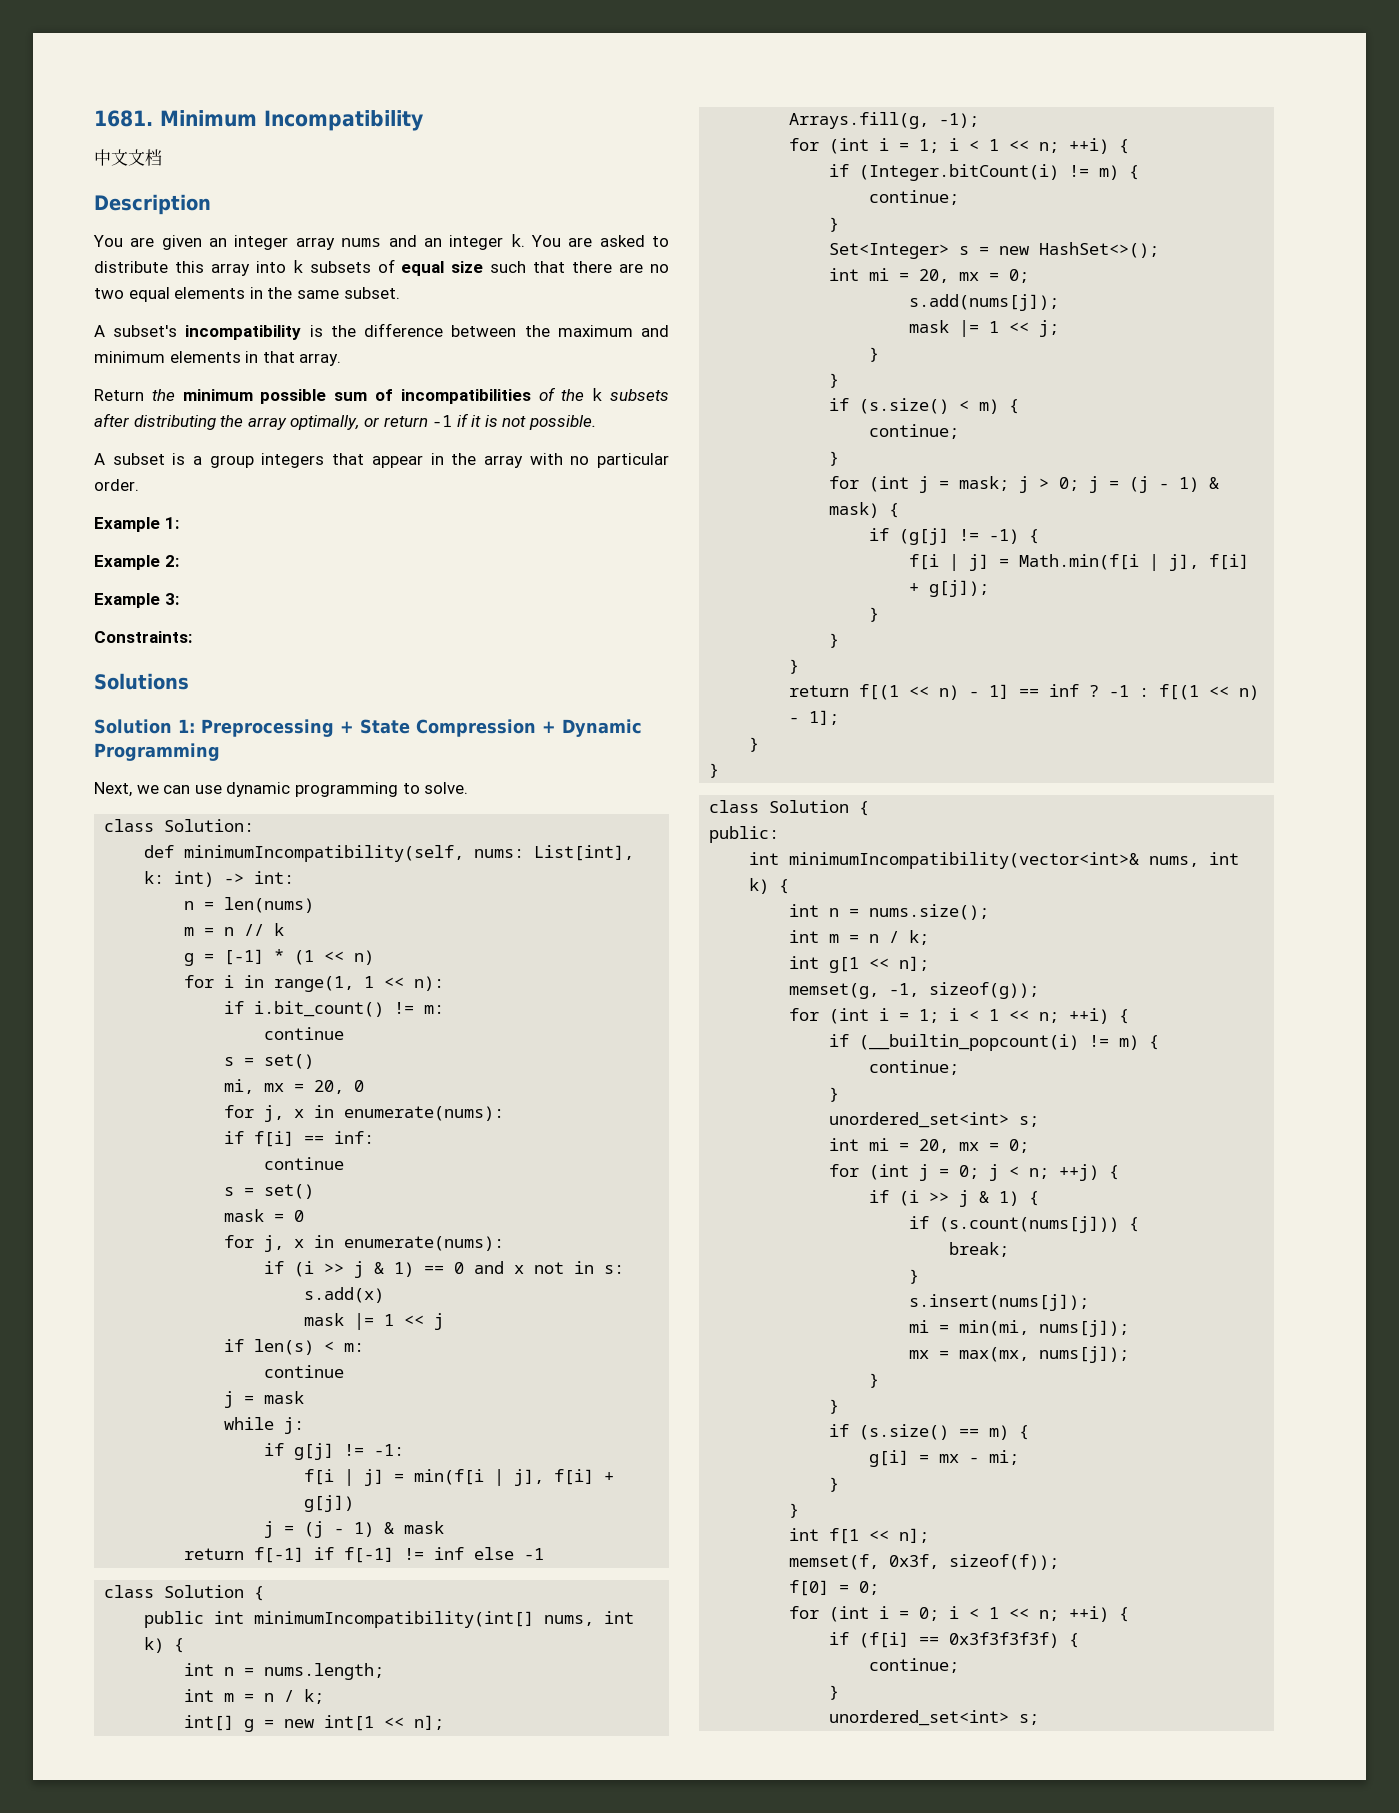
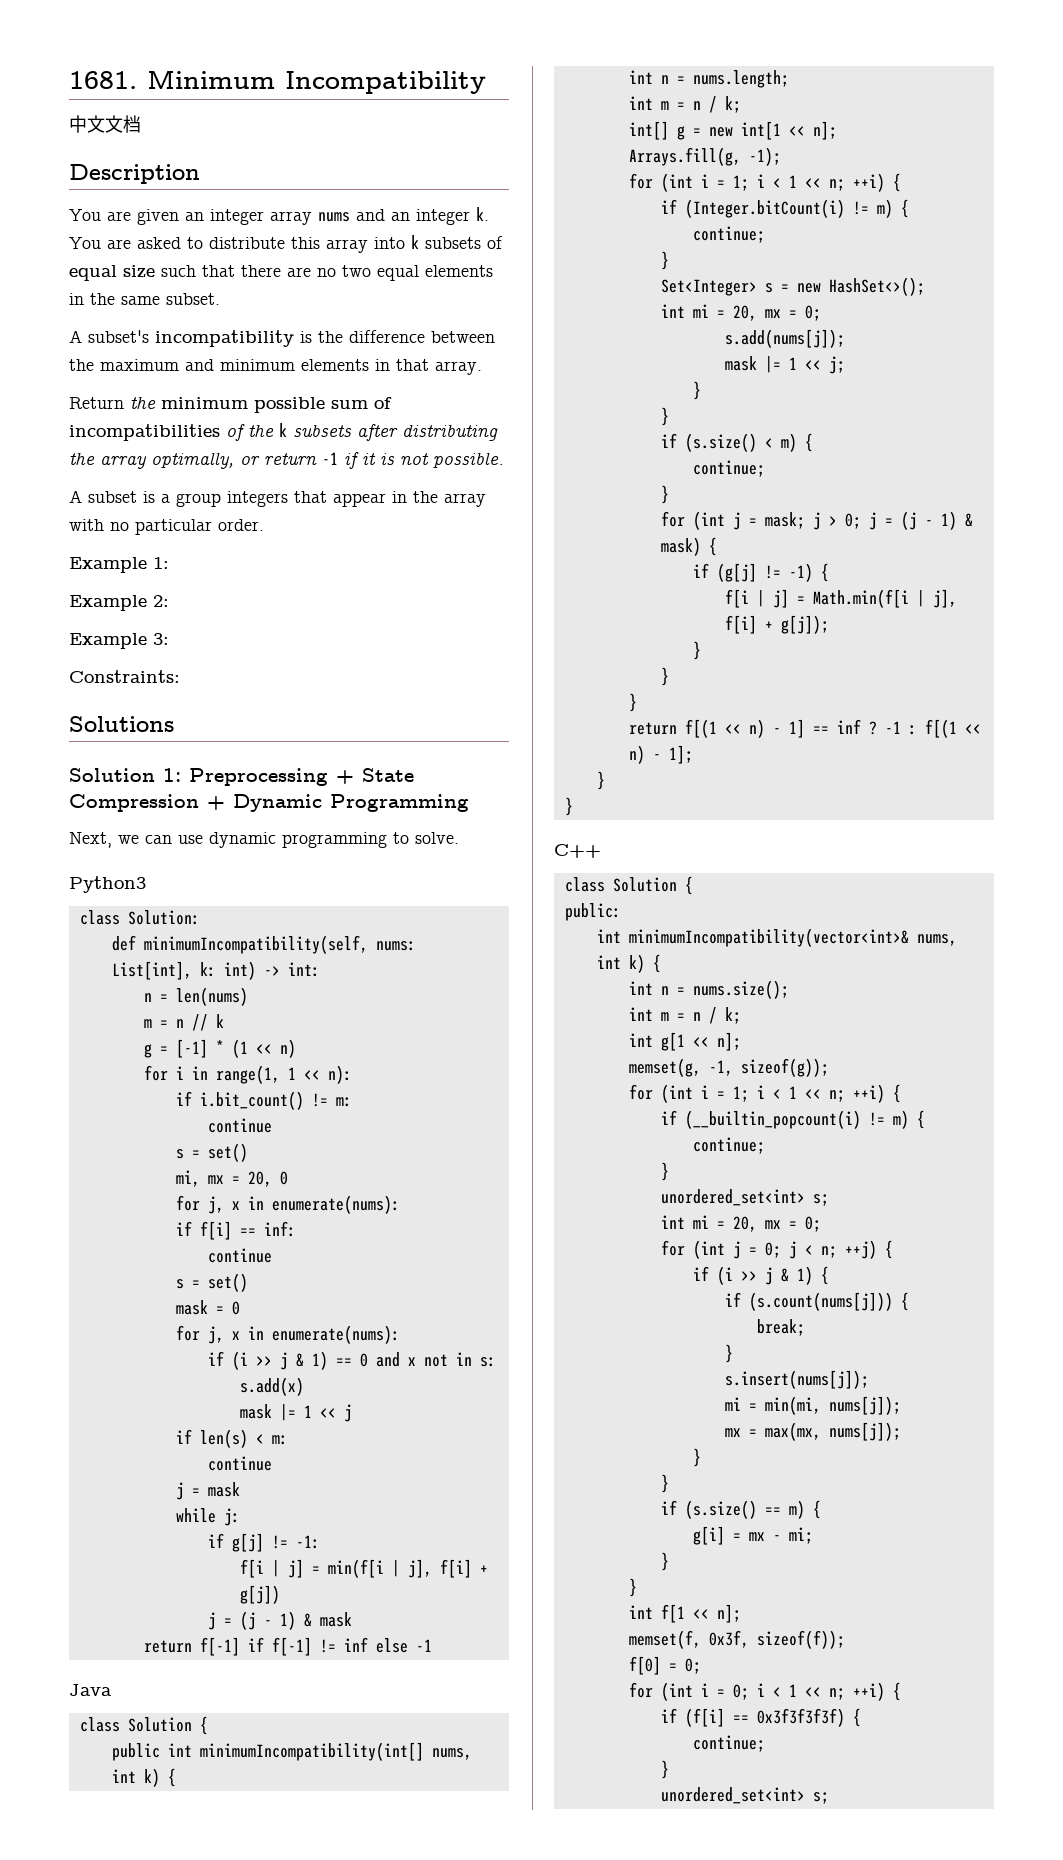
(469, 788) none -> [69,876,146,893] // Python3
(545, 1554) none -> [69,1684,112,1696] // Java
(720, 770) none -> [554,844,601,858] // C++

